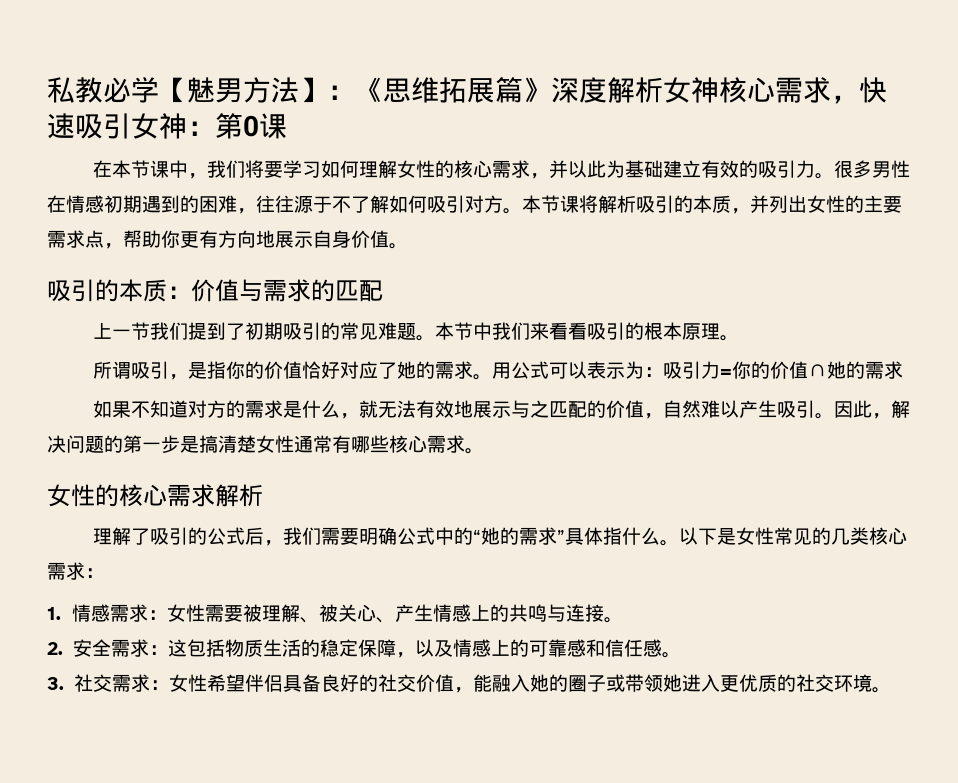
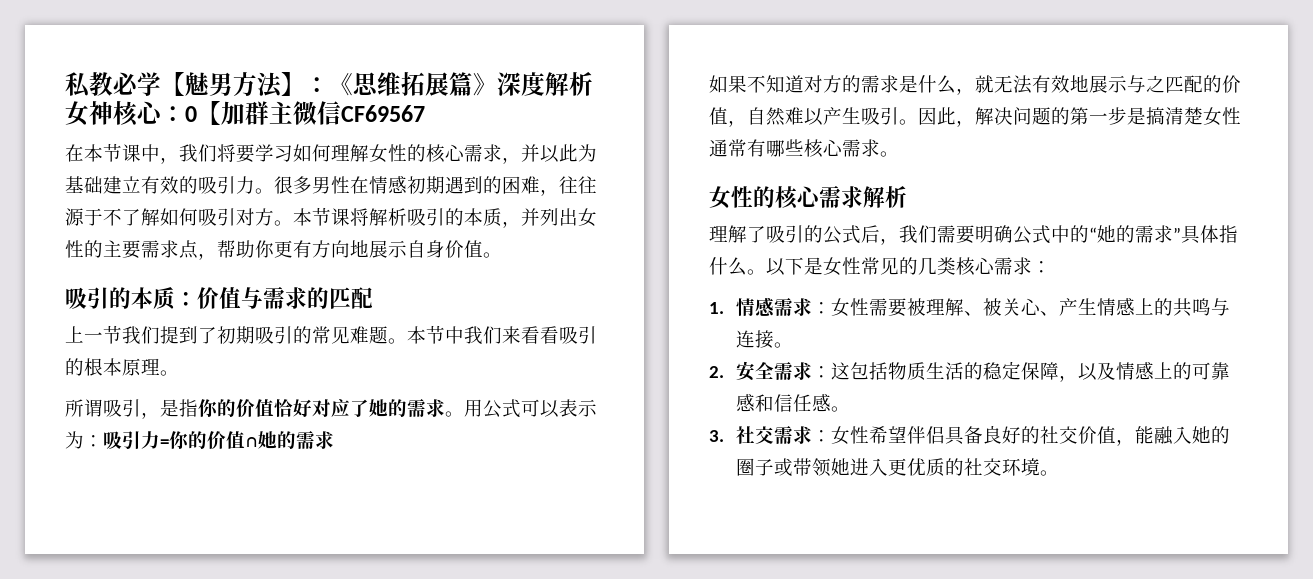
[775,77,887,104] [47,113,287,139] 需求，快速吸引女神：第0课 -> [161,101,425,125] ：0【加群主微信CF69567

